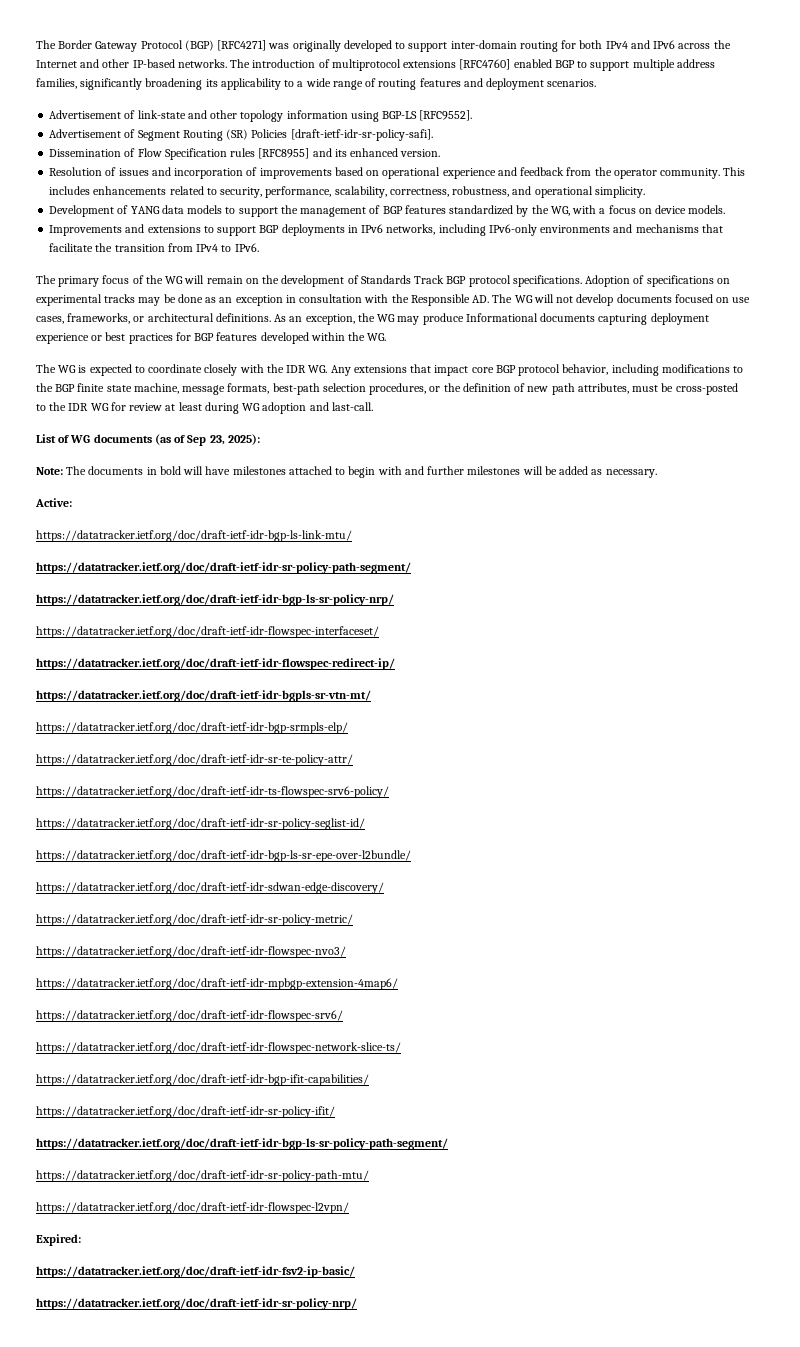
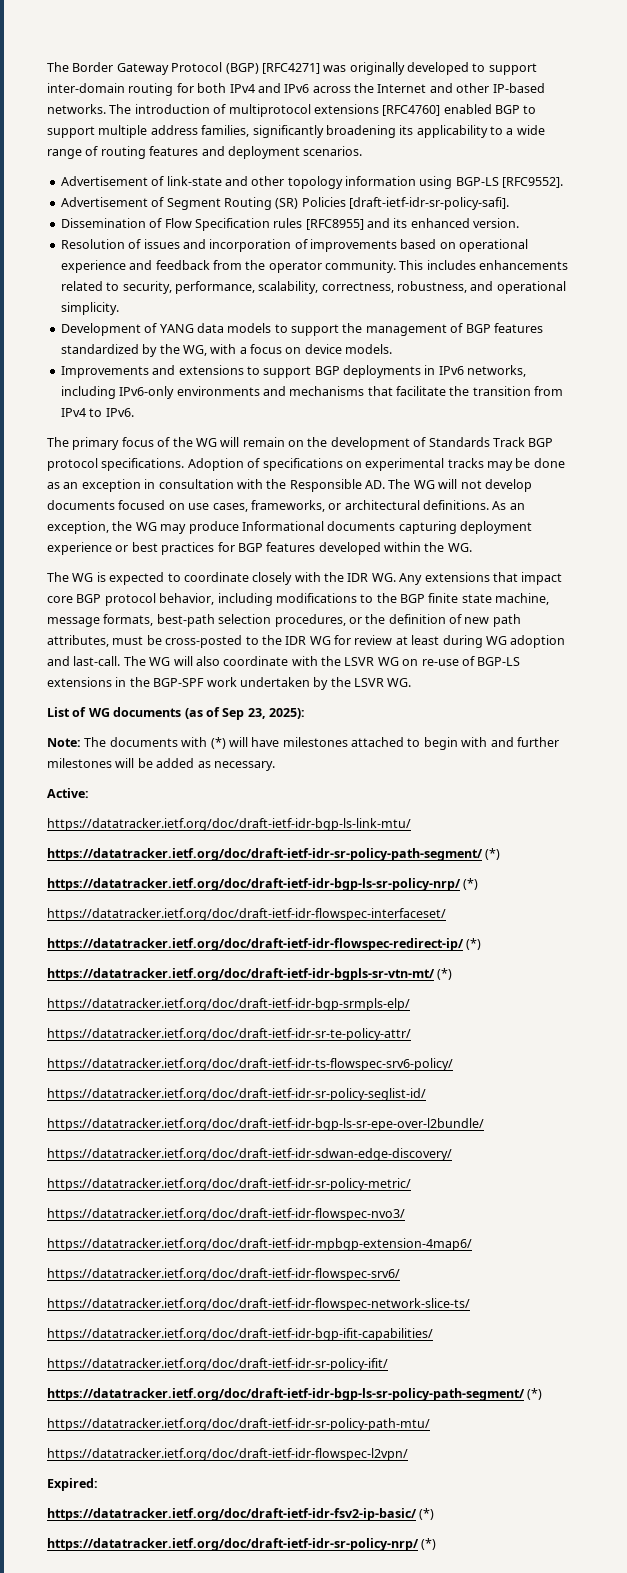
(373, 406) none -> [123,656,521,666] [47,677,412,690] The WG will also coordinate with the LSVR WG on re-use of BGP-LS extensions in the BGP-SPF work undertaken by the LSVR WG.
[146,466,181,475] in bold -> [181,737,226,749] with (*)
(411, 568) none -> [485,848,501,860] (*)
(394, 600) none -> [463,878,479,890] (*)
(395, 664) none -> [466,938,482,950] (*)
(371, 696) none -> [437,968,453,980] (*)
(448, 1144) none -> [527,1388,543,1400] (*)
(355, 1272) none -> [419,1508,435,1520] (*)
(357, 1304) none -> [421,1538,437,1550] (*)

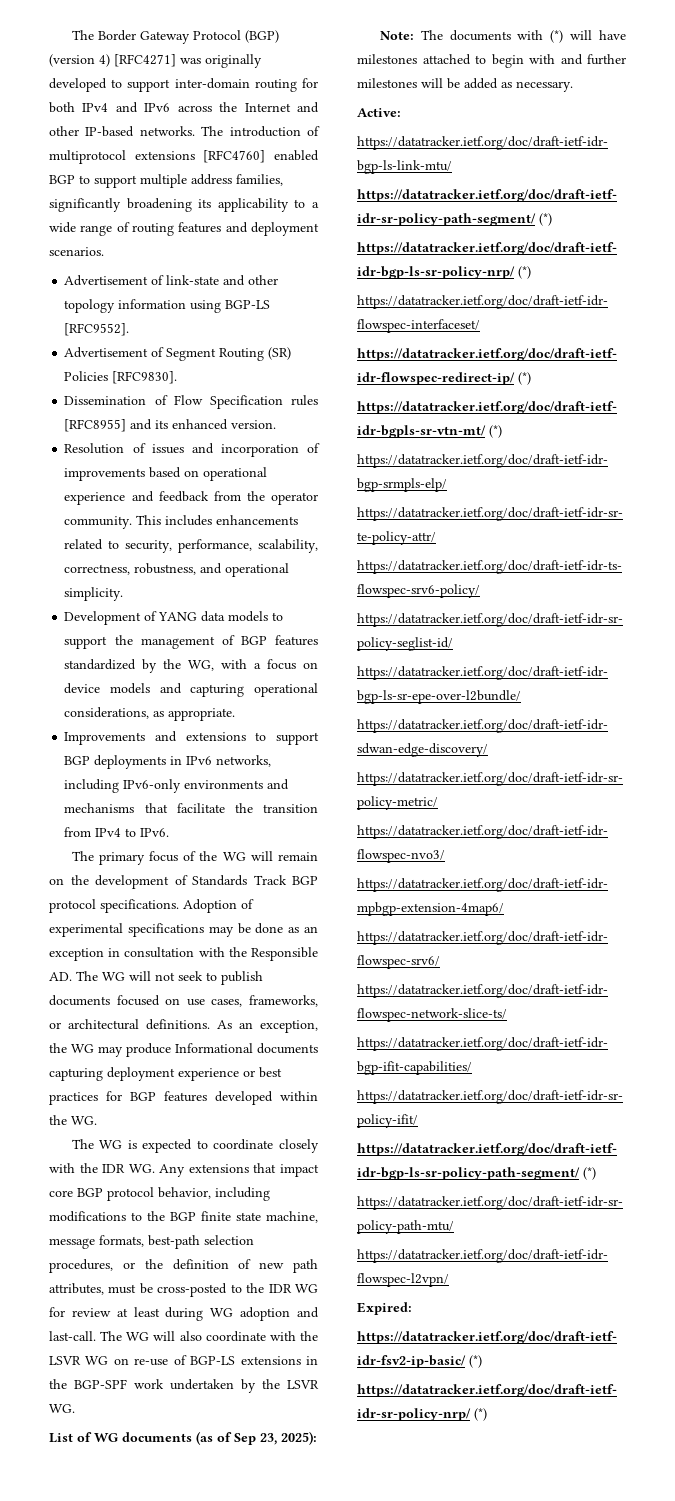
(259, 68) none -> [49,54,110,67] (version 4)
[349,197,509,210] [draft-ietf-idr-sr-policy-safi]. -> [112,371,178,384] [RFC9830].
[345,344,393,354] models. -> [110,683,318,697] [64,707,236,721] models and capturing operational considerations, as appropriate.
[262,458,484,471] specifications on experimental tracks -> [49,923,204,937] experimental specifications
[484,479,532,492] develop -> [178,971,263,985] seek to publish

